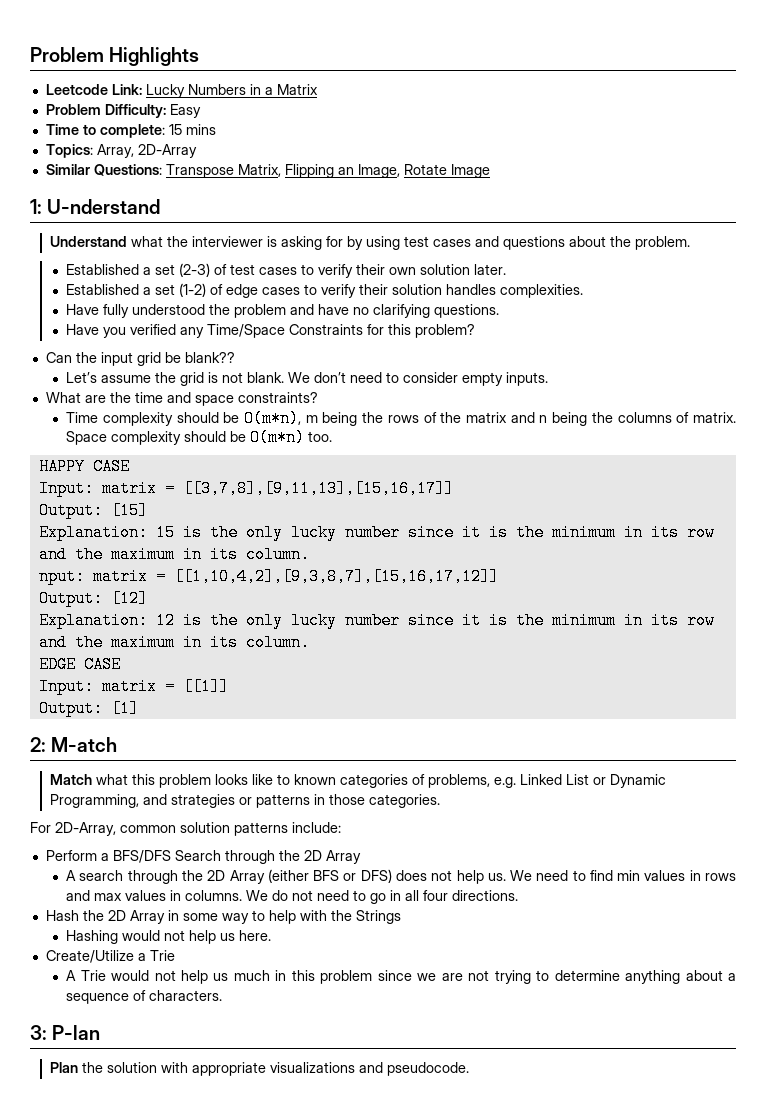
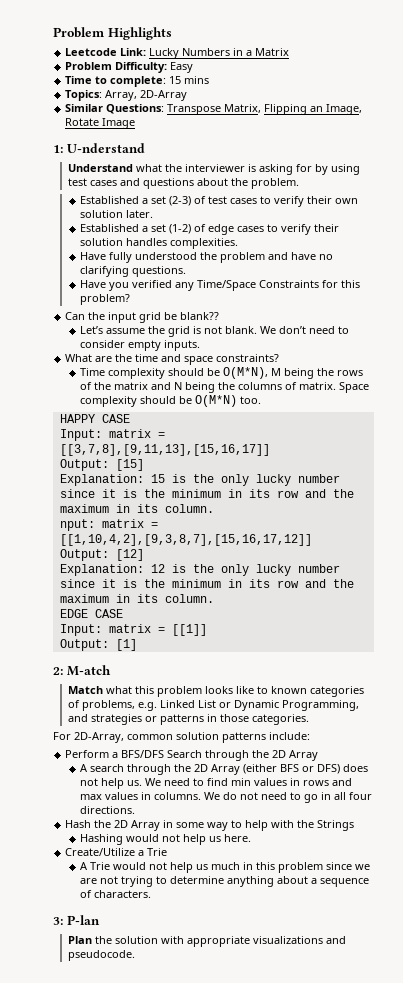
[244,410,318,427] O(m*n), m -> [222,367,281,379] O(M*N), M
[539,415,548,423] n -> [173,382,182,390] N
[250,429,306,446] O(m*n) -> [194,395,237,407] O(M*N)

